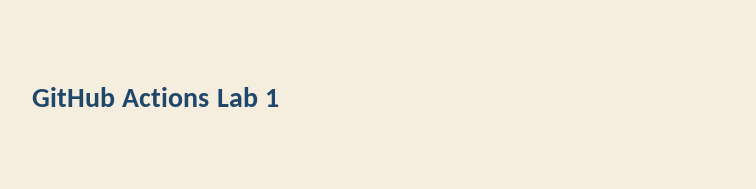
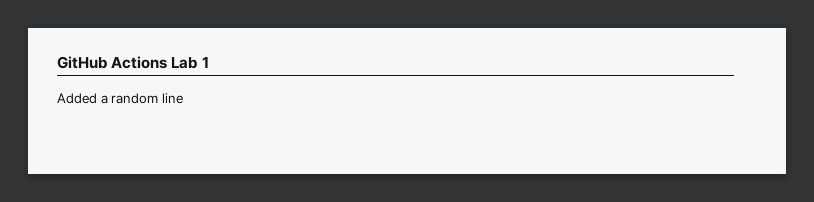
(280, 98) none -> [57,93,183,104] // Added a random line

